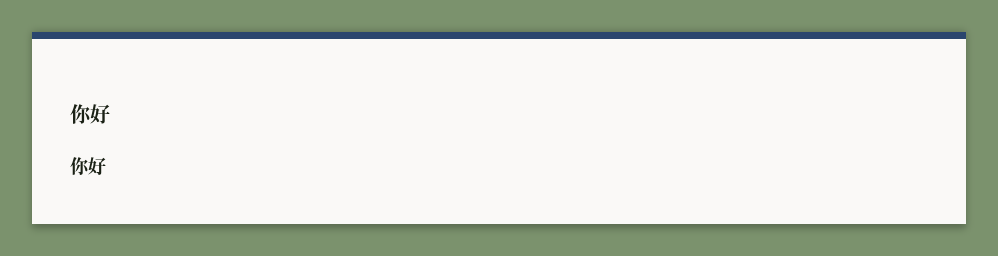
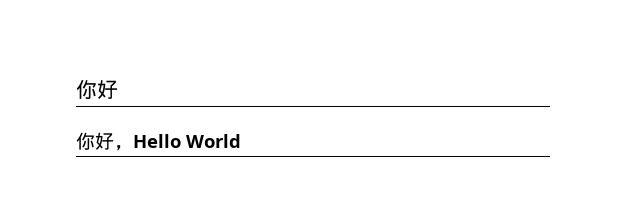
(106, 166) none -> [114,134,241,151] ，Hello World

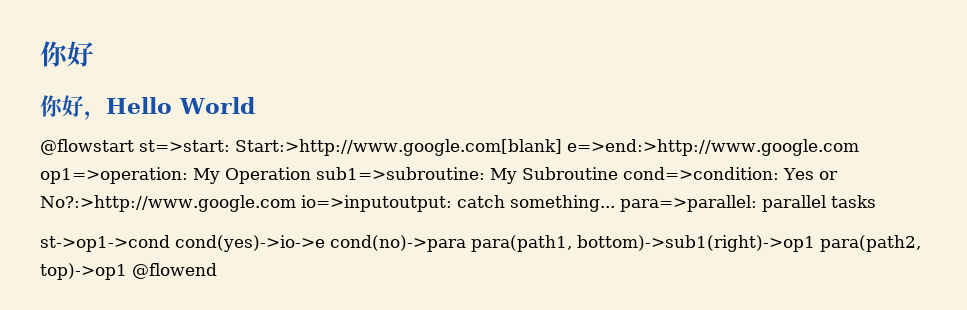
(241, 141) none -> [40,139,859,156] [40,167,838,184] [40,195,876,212] [40,235,921,252] [40,263,217,280] // @flowstart st=>start: Start:>http://www.google.com[blank] e=>end:>http://www.google.com op1=>operation: My Operation sub1=>subroutine: My Subroutine cond=>condition: Yes or No?:>http://www.google.com io=>inputoutput: catch something... para=>parallel: parallel tasks // st->op1->cond cond(yes)->io->e cond(no)->para para(path1, bottom)->sub1(right)->op1 para(path2, top)->op1 @flowend

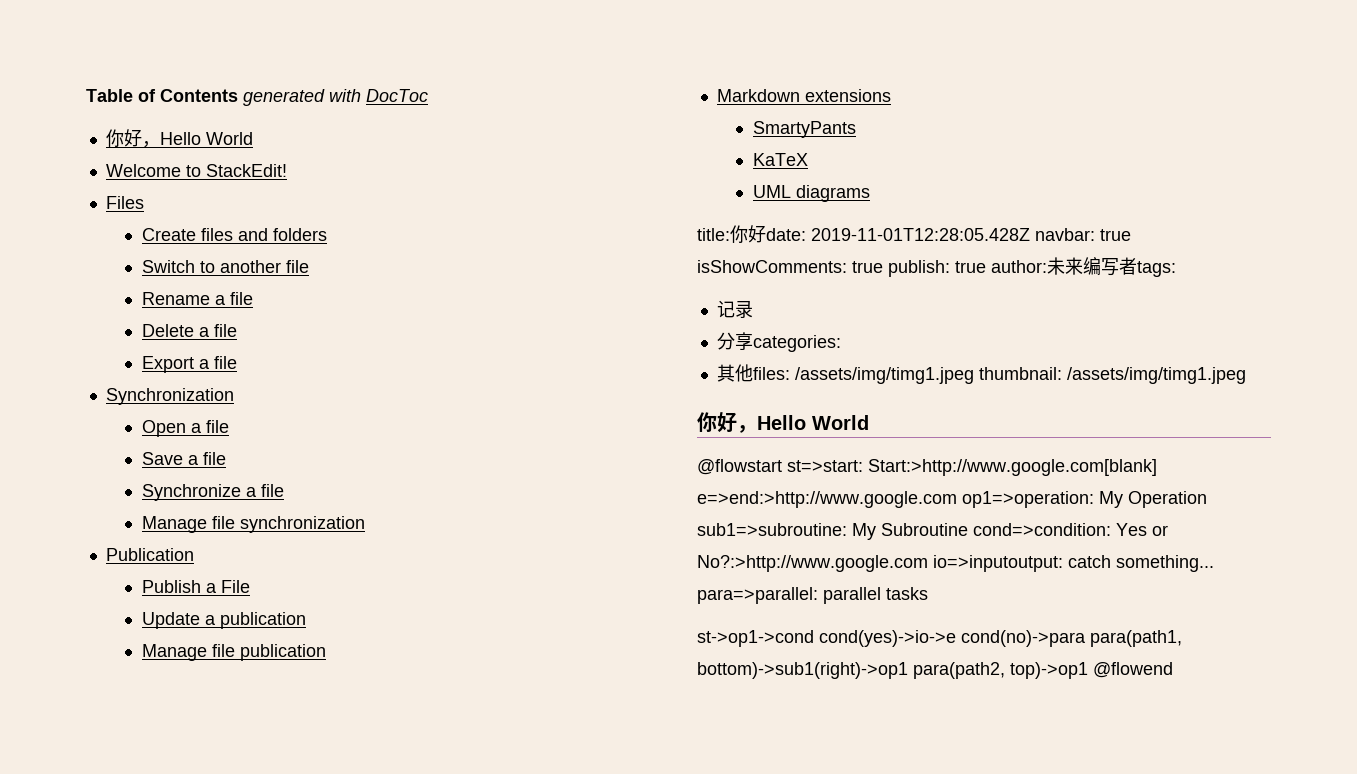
[40,41,94,67] 你好 -> [86,89,428,106] [105,129,253,148] [105,164,287,177] [105,196,144,209] [141,228,327,241] [141,260,309,273] [141,292,253,305] [141,324,237,337] [141,356,237,373] [105,388,234,405] [141,420,229,437] [141,452,226,465] [141,484,284,501] [141,516,365,533] [105,548,194,561] [141,580,250,593] [141,612,306,629] [141,644,326,661] [716,89,891,102] [752,121,856,138] [752,153,808,166] [752,185,870,202] [697,225,1131,243] [697,257,1176,277] [716,300,753,318] [716,332,841,352] [716,364,1246,384] Table of Contents generated with DocToc // 你好，Hello World // Welcome to StackEdit! // Files // Create files and folders // Switch to another file // Rename a file // Delete a file // Export a file // Synchronization // Open a file // Save a file // Synchronize a file // Manage file synchronization // Publication // Publish a File // Update a publication // Manage file publication // Markdown extensions // SmartyPants // KaTeX // UML diagrams // title:你好date: 2019-11-01T12:28:05.428Z navbar: true isShowComments: true publish: true author:未来编写者tags: // 记录 // 分享categories: // 其他files: /assets/img/timg1.jpeg thumbnail: /assets/img/timg1.jpeg

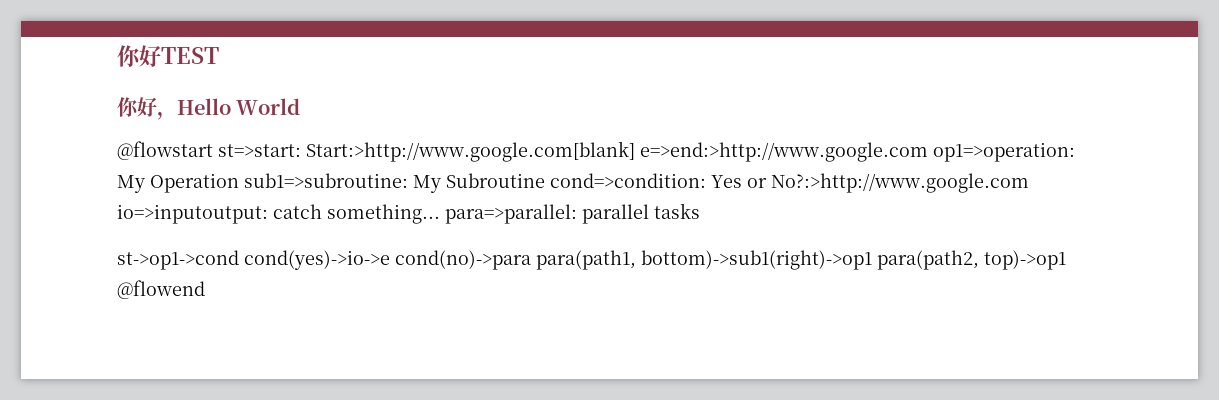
[86,89,428,106] [105,129,253,148] [105,164,287,177] [105,196,144,209] [141,228,327,241] [141,260,309,273] [141,292,253,305] [141,324,237,337] [141,356,237,373] [105,388,234,405] [141,420,229,437] [141,452,226,465] [141,484,284,501] [141,516,365,533] [105,548,194,561] [141,580,250,593] [141,612,306,629] [141,644,326,661] [716,89,891,102] [752,121,856,138] [752,153,808,166] [752,185,870,202] [697,225,1131,243] [697,257,1176,277] [716,300,753,318] [716,332,841,352] [716,364,1246,384] Table of Contents generated with DocToc // 你好，Hello World // Welcome to StackEdit! // Files // Create files and folders // Switch to another file // Rename a file // Delete a file // Export a file // Synchronization // Open a file // Save a file // Synchronize a file // Manage file synchronization // Publication // Publish a File // Update a publication // Manage file publication // Markdown extensions // SmartyPants // KaTeX // UML diagrams // title:你好date: 2019-11-01T12:28:05.428Z navbar: true isShowComments: true publish: true author:未来编写者tags: // 记录 // 分享categories: // 其他files: /assets/img/timg1.jpeg thumbnail: /assets/img/timg1.jpeg -> [117,45,219,67] 你好TEST

